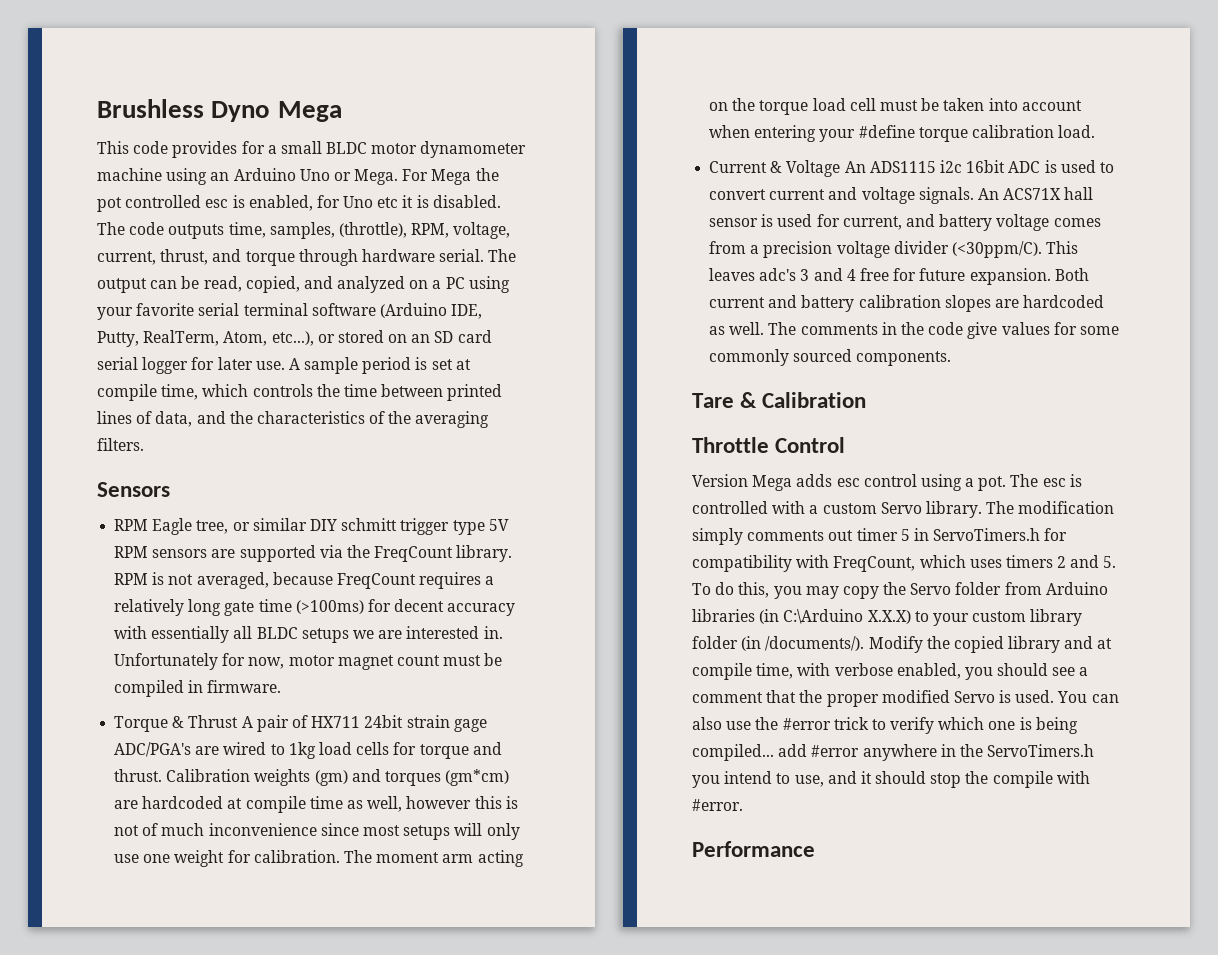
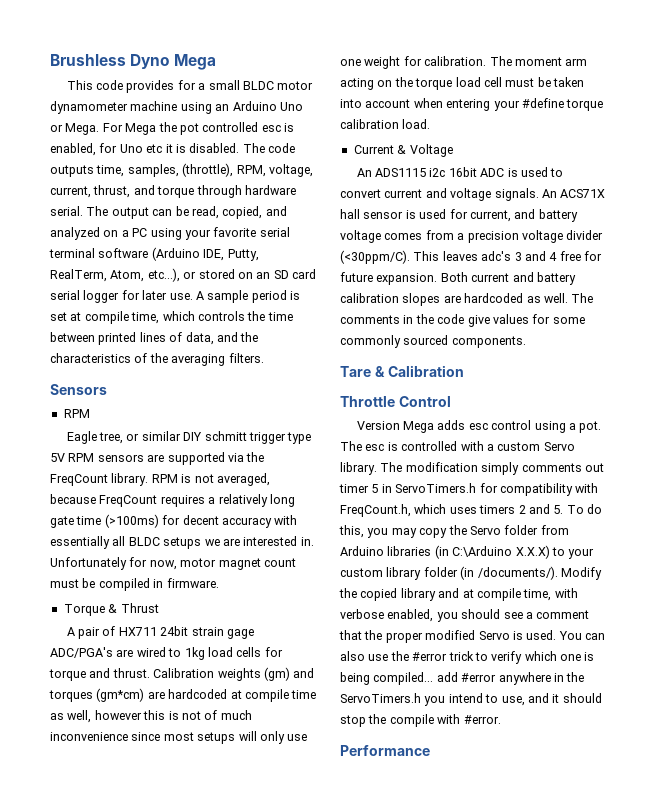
(149, 525) none -> (90, 413) //
(239, 721) none -> (159, 608) //
(841, 168) none -> (453, 150) //
[833,556,916,572] FreqCount, -> [340,504,411,517] FreqCount.h,

